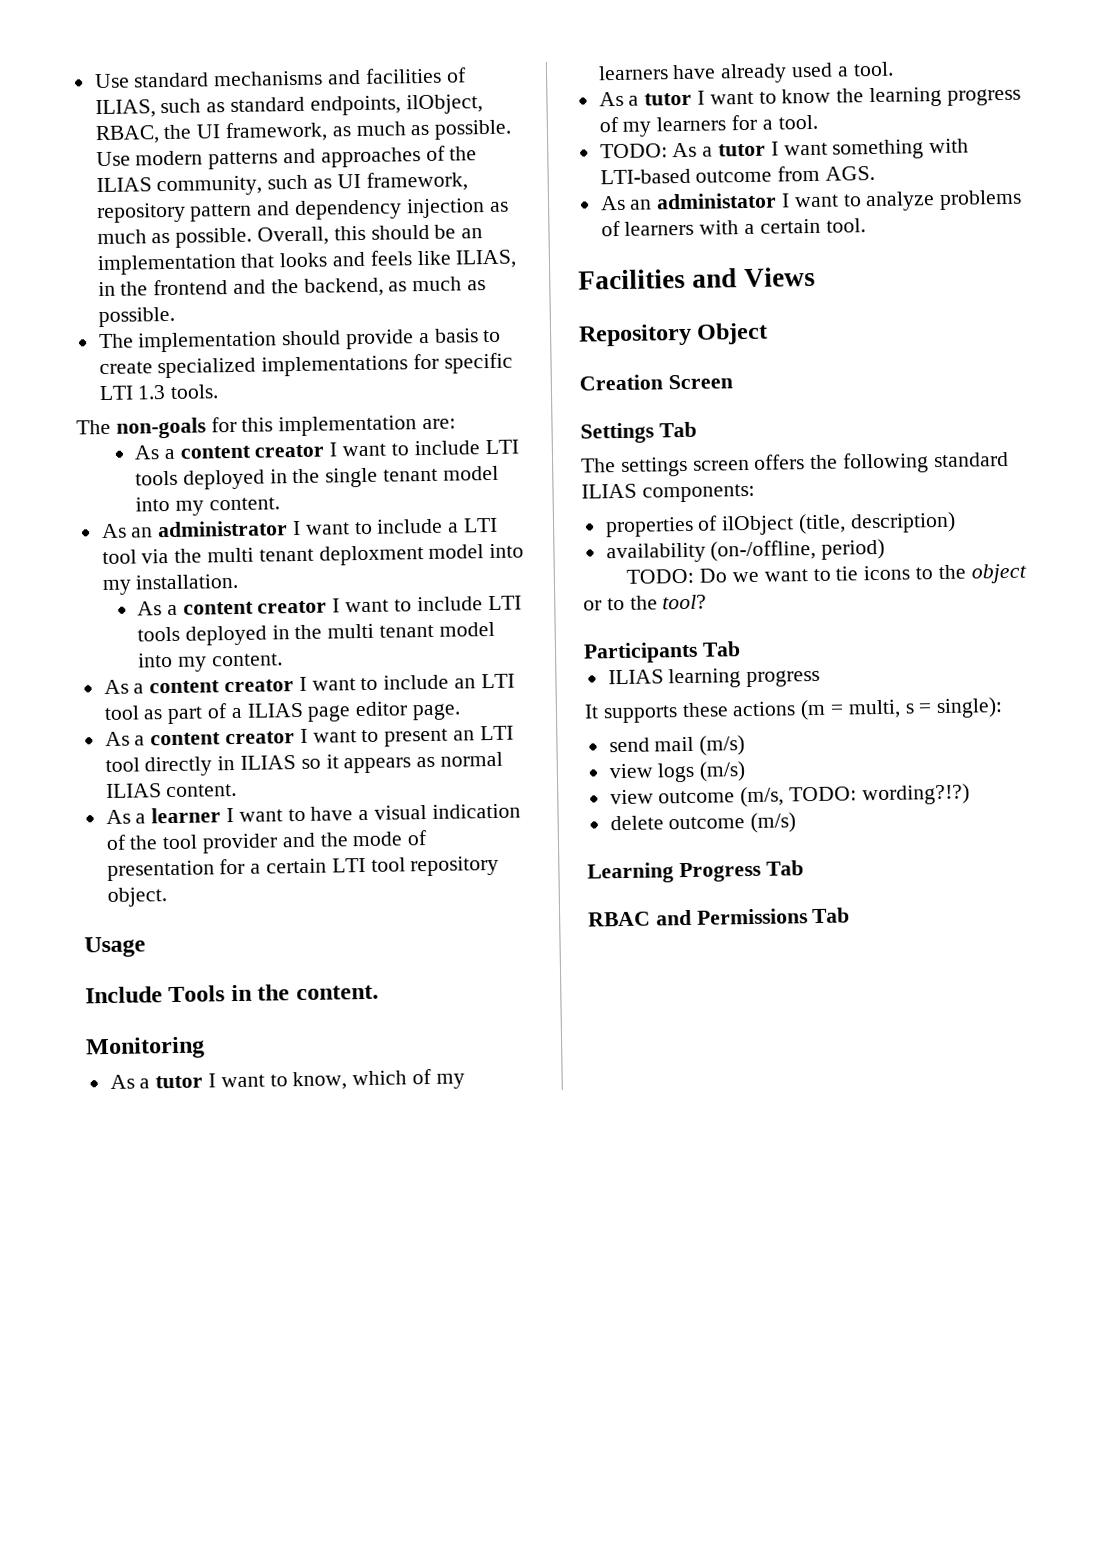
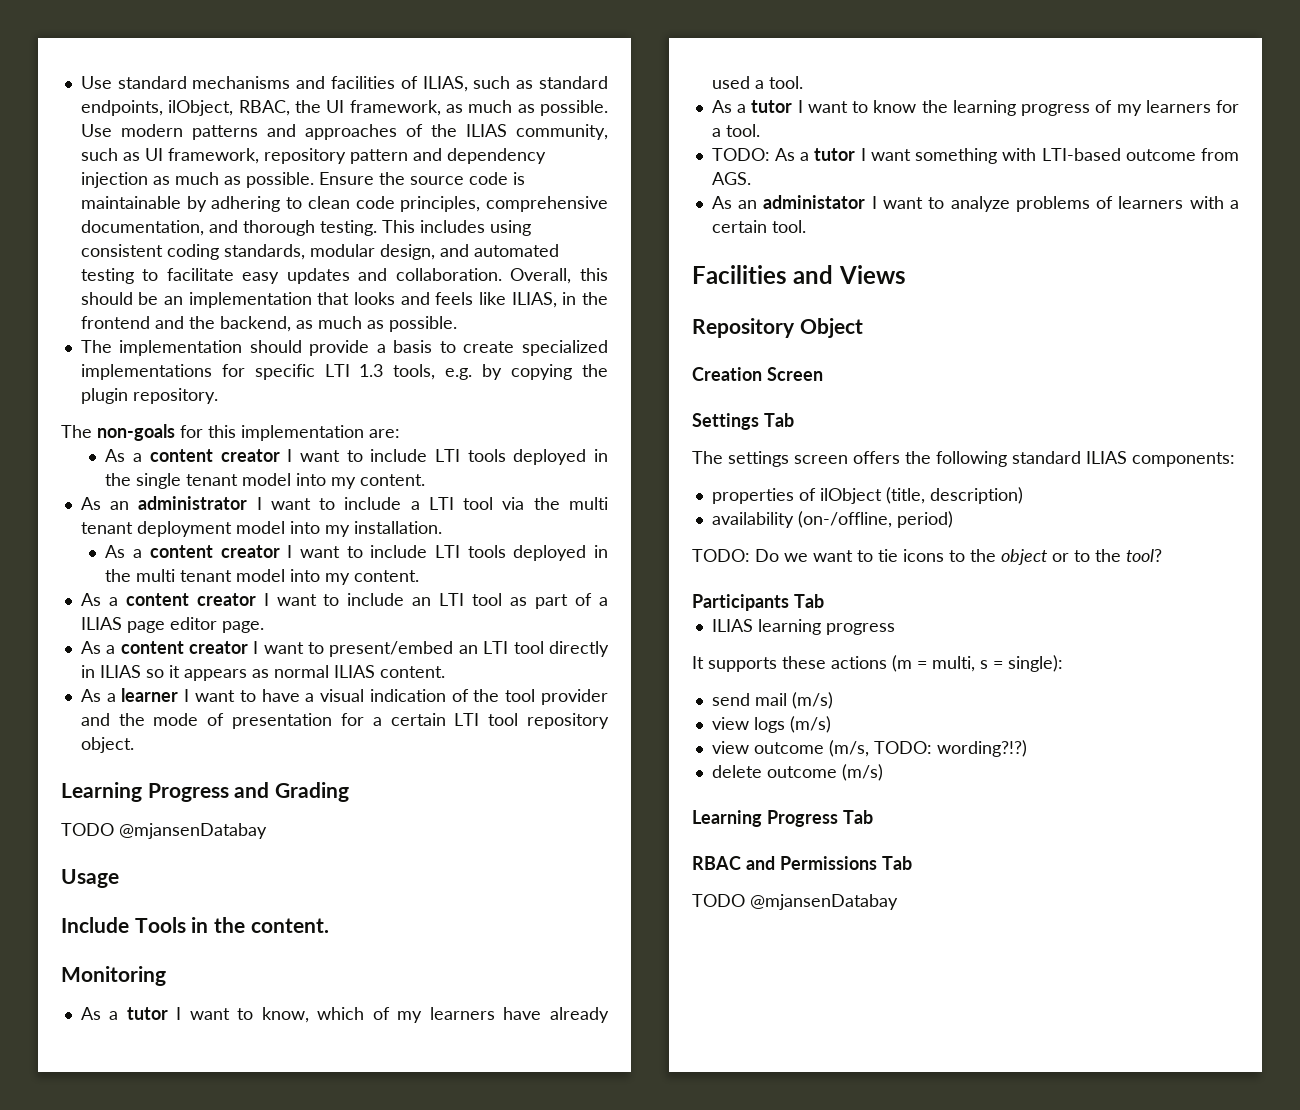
(253, 237) none -> [318,172,525,185] [80,196,608,212] [80,220,531,236] [80,244,559,260] [80,268,502,284] Ensure the source code is maintainable by adhering to clean code principles, comprehensive documentation, and thorough testing. This includes using consistent coding standards, modular design, and automated testing to facilitate easy updates and collaboration.
[170,384,220,399] tools. -> [393,364,608,380] [80,388,218,404] tools, e.g. by copying the plugin repository.
[318,545,424,566] deploxment -> [136,521,232,537] deployment
[384,728,449,747] present -> [329,641,454,657] present/embed
(167, 897) none -> [61,782,350,802] [61,823,267,839] // Learning Progress and Grading // TODO @mjansenDatabay
(851, 915) none -> [692,894,898,910] // TODO @mjansenDatabay

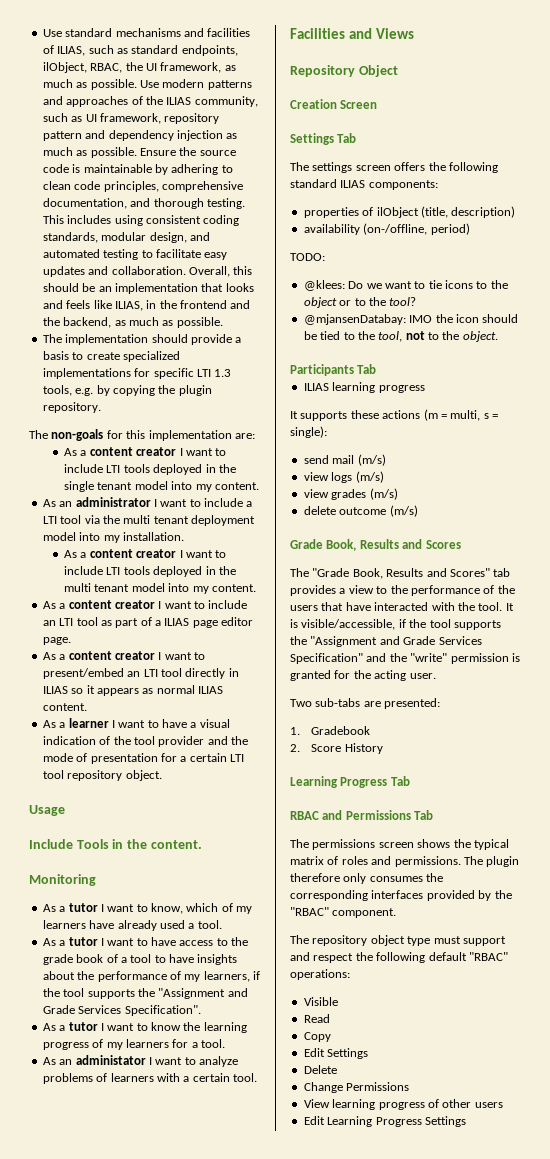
[61,782,350,802] [61,823,267,839] // Learning Progress and Grading // TODO @mjansenDatabay -> (162, 775) none
(803, 82) none -> [42,937,249,946] [42,954,238,965] [42,971,260,982] [42,988,248,999] [42,1005,201,1016] // As a tutor I want to have access to the grade book of a tool to have insights about the performance of my learners, if the tool supports the "Assignment and Grade Services Specification".
[711,148,1239,164] [711,172,751,185] // TODO: As a tutor I want something with LTI-based outcome from AGS. -> (225, 1043) none
(750, 555) none -> [303,280,345,291] // @klees:
(1162, 555) none -> [303,314,519,325] [303,331,498,342] // @mjansenDatabay: IMO the icon should be tied to the tool, not to the object.
[753,740,1027,757] outcome (m/s, TODO: wording?!?) -> [331,488,398,500] grades (m/s)
(883, 772) none -> [290,539,461,551] [290,568,511,579] [290,585,515,596] [290,602,514,611] [290,619,501,630] [290,636,482,647] [290,653,520,664] [290,670,436,681] [290,698,441,709] [290,726,371,735] [290,743,383,754] // Grade Book, Results and Scores // The "Grade Book, Results and Scores" tab provides a view to the performance of the users that have interacted with the tool. It is visible/accessible, if the tool supports the "Assignment and Grade Services Specification" and the "write" permission is granted for the acting user. // Two sub-tabs are presented: // 1. Gradebook // 2. Score History
[692,894,898,910] TODO @mjansenDatabay -> [290,839,509,850] [290,856,520,867] [290,873,444,884] [290,890,512,901] [290,907,397,918] [290,935,506,946] [290,952,508,963] [290,969,350,980] [303,997,338,1006] [303,1014,330,1023] [303,1032,331,1042] [303,1048,369,1059] [303,1065,337,1074] [303,1082,410,1093] [303,1099,503,1110] [303,1116,466,1127] The permissions screen shows the typical matrix of roles and permissions. The plugin therefore only consumes the corresponding interfaces provided by the "RBAC" component. // The repository object type must support and respect the following default "RBAC" operations: // Visible // Read // Copy // Edit Settings // Delete // Change Permissions // View learning progress of other users // Edit Learning Progress Settings

